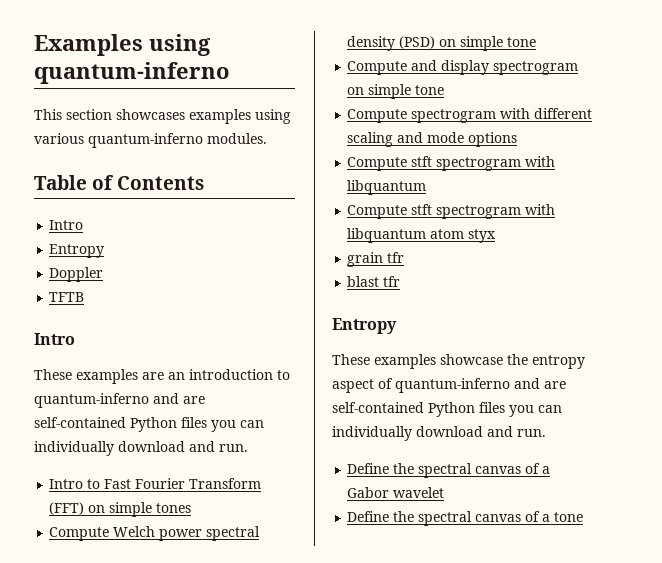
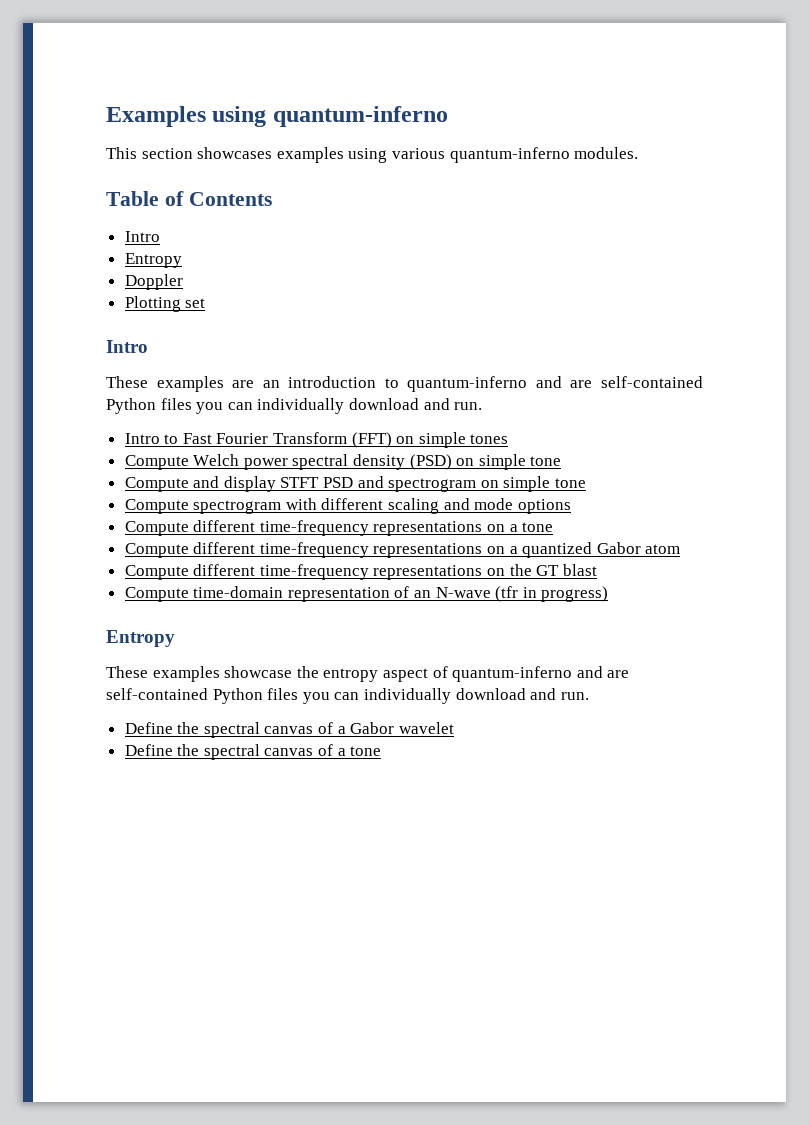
[49,292,85,302] TFTB -> [124,296,206,312] Plotting set
(490, 67) none -> [280,476,384,488] STFT PSD and
[411,156,556,171] [347,180,427,195] [347,204,556,219] [347,228,497,243] [347,252,405,267] [347,276,401,287] stft spectrogram with libquantum // Compute stft spectrogram with libquantum atom styx // grain tfr // blast tfr -> [193,520,554,536] [124,542,681,558] [124,564,597,580] [124,586,609,602] different time-frequency representations on a tone // Compute different time-frequency representations on a quantized Gabor atom // Compute different time-frequency representations on the GT blast // Compute time-domain representation of an N-wave (tfr in progress)

